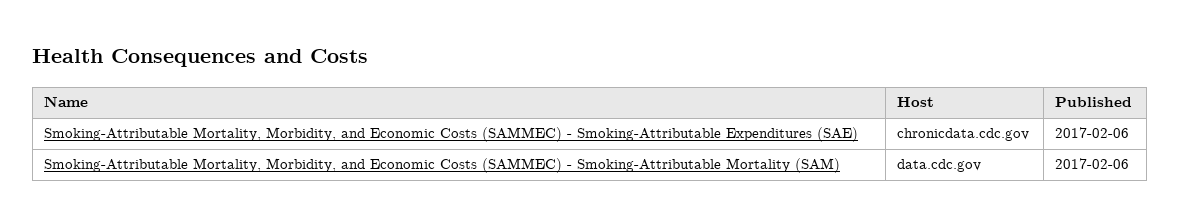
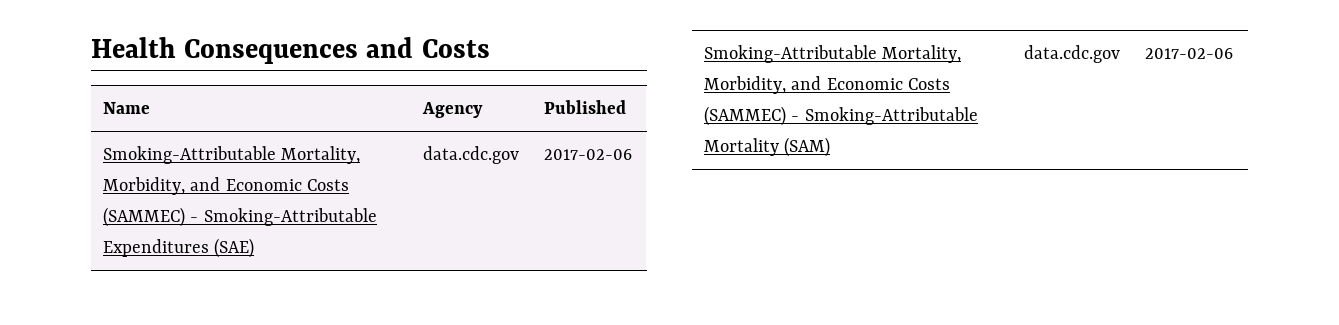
[896,97,934,107] Host -> [422,102,484,118] Agency
[896,128,1029,141] chronicdata.cdc.gov -> [423,146,520,164] data.cdc.gov

